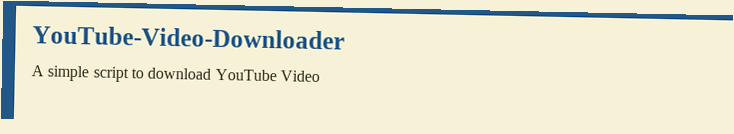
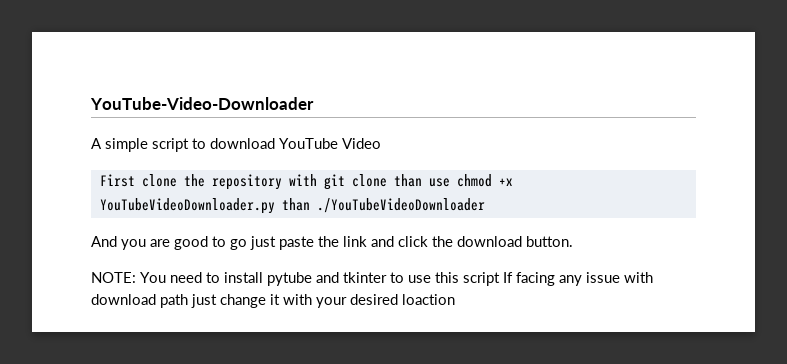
(320, 76) none -> [99,174,513,190] [99,198,485,214] [91,236,573,250] [91,272,653,286] [91,294,455,308] // First clone the repository with git clone than use chmod +x YouTubeVideoDownloader.py than ./YouTubeVideoDownloader // And you are good to go just paste the link and click the download button. // NOTE: You need to install pytube and tkinter to use this script If facing any issue with download path just change it with your desired loaction

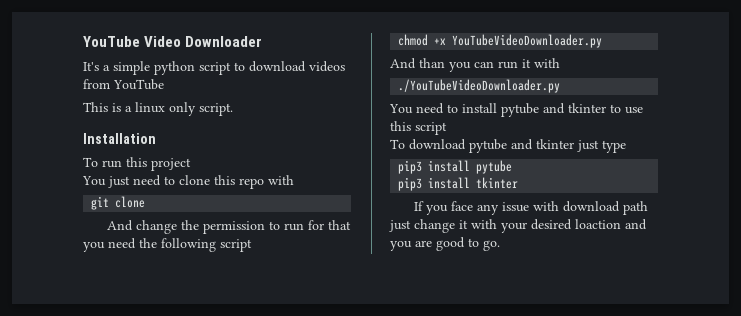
[90,97,314,110] [91,138,148,152] YouTube-Video-Downloader // A simple -> [83,36,263,47] [83,61,195,75] YouTube Video Downloader // It's a simple python
[279,138,381,149] [99,174,317,190] YouTube Video // First clone the repository with -> [309,61,345,72] [83,79,164,90] [83,102,233,116] [83,133,156,144] [83,157,191,171] [82,175,294,189] videos from YouTube // This is a linux only script. // Installation // To run this project // You just need to clone this repo with //
[393,174,450,187] than use -> [106,220,351,234] [83,238,252,252] // And change the permission to run for that you need the following script //
[281,198,485,213] [91,236,573,250] [91,272,136,283] than ./YouTubeVideoDownloader // And you are good to go just paste the link and click the download button. // NOTE: -> [390,58,560,72] [398,79,561,93] // And than you can run it with // ./YouTubeVideoDownloader.py //
[503,272,555,286] If facing -> [390,139,626,153] [398,160,513,174] [398,177,519,191] [413,201,473,215] // To download pytube and tkinter just type // pip3 install pytube // pip3 install tkinter // If you face
(455, 299) none -> [625,219,647,230] [390,237,500,251] and you are good to go.

